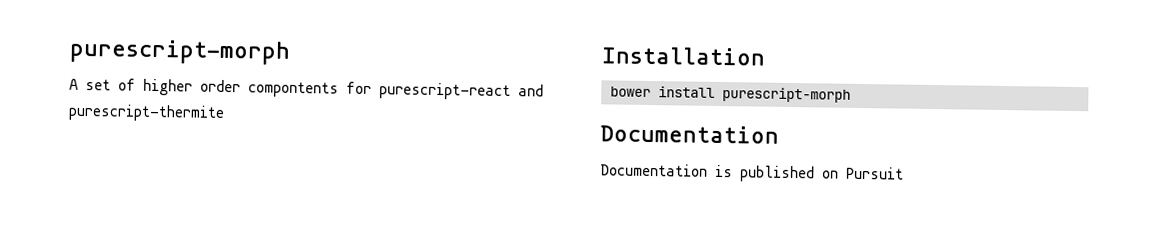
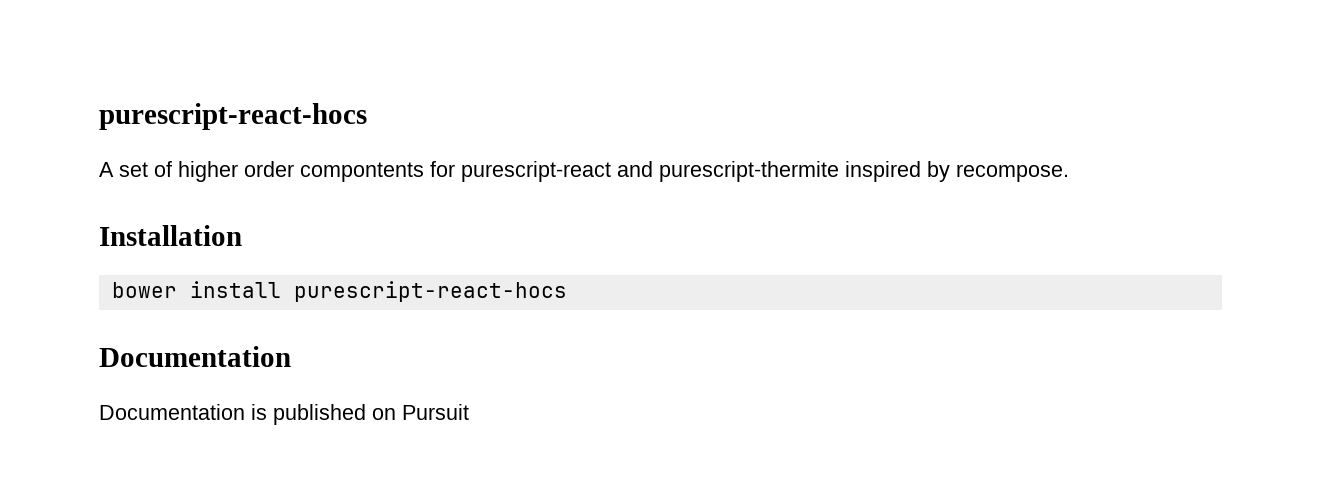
[69,38,291,65] purescript-morph -> [99,103,367,130] purescript-react-hocs
(225, 112) none -> [845,161,1069,182] inspired by recompose.
[722,87,851,103] purescript-morph -> [293,281,567,302] purescript-react-hocs

